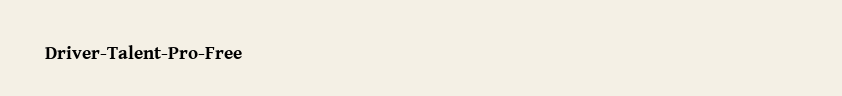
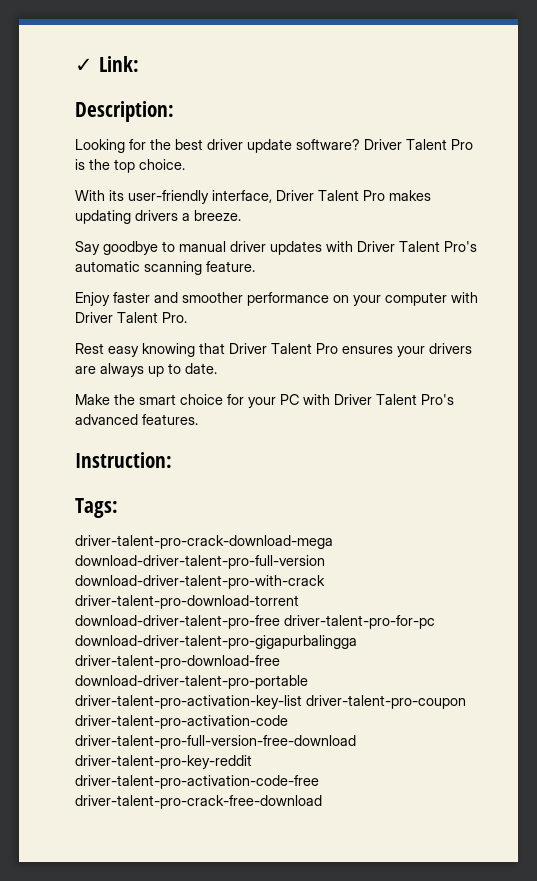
[45,45,242,59] Driver-Talent-Pro-Free -> [75,56,139,72] [75,101,174,122] [75,139,473,153] [75,159,185,173] [75,190,431,204] [75,210,241,224] [75,241,477,255] [75,261,255,275] [75,292,478,306] [75,312,187,323] [75,343,472,357] [75,363,217,377] [75,394,454,408] [75,414,198,425] [75,452,172,468] [75,498,118,518] [75,535,333,549] [75,555,325,569] [75,575,325,589] [75,595,299,609] [75,615,435,629] [75,635,357,649] [75,655,280,669] [75,675,308,689] [75,695,466,709] [75,715,288,729] [75,735,356,749] [75,755,252,769] [75,775,319,789] [75,795,322,809] ✓ Link: // Description: // Looking for the best driver update software? Driver Talent Pro is the top choice. // With its user-friendly interface, Driver Talent Pro makes updating drivers a breeze. // Say goodbye to manual driver updates with Driver Talent Pro's automatic scanning feature. // Enjoy faster and smoother performance on your computer with Driver Talent Pro. // Rest easy knowing that Driver Talent Pro ensures your drivers are always up to date. // Make the smart choice for your PC with Driver Talent Pro's advanced features. // Instruction: // Tags: // driver-talent-pro-crack-download-mega download-driver-talent-pro-full-version download-driver-talent-pro-with-crack driver-talent-pro-download-torrent download-driver-talent-pro-free driver-talent-pro-for-pc download-driver-talent-pro-gigapurbalingga driver-talent-pro-download-free download-driver-talent-pro-portable driver-talent-pro-activation-key-list driver-talent-pro-coupon driver-talent-pro-activation-code driver-talent-pro-full-version-free-download driver-talent-pro-key-reddit driver-talent-pro-activation-code-free driver-talent-pro-crack-free-download

